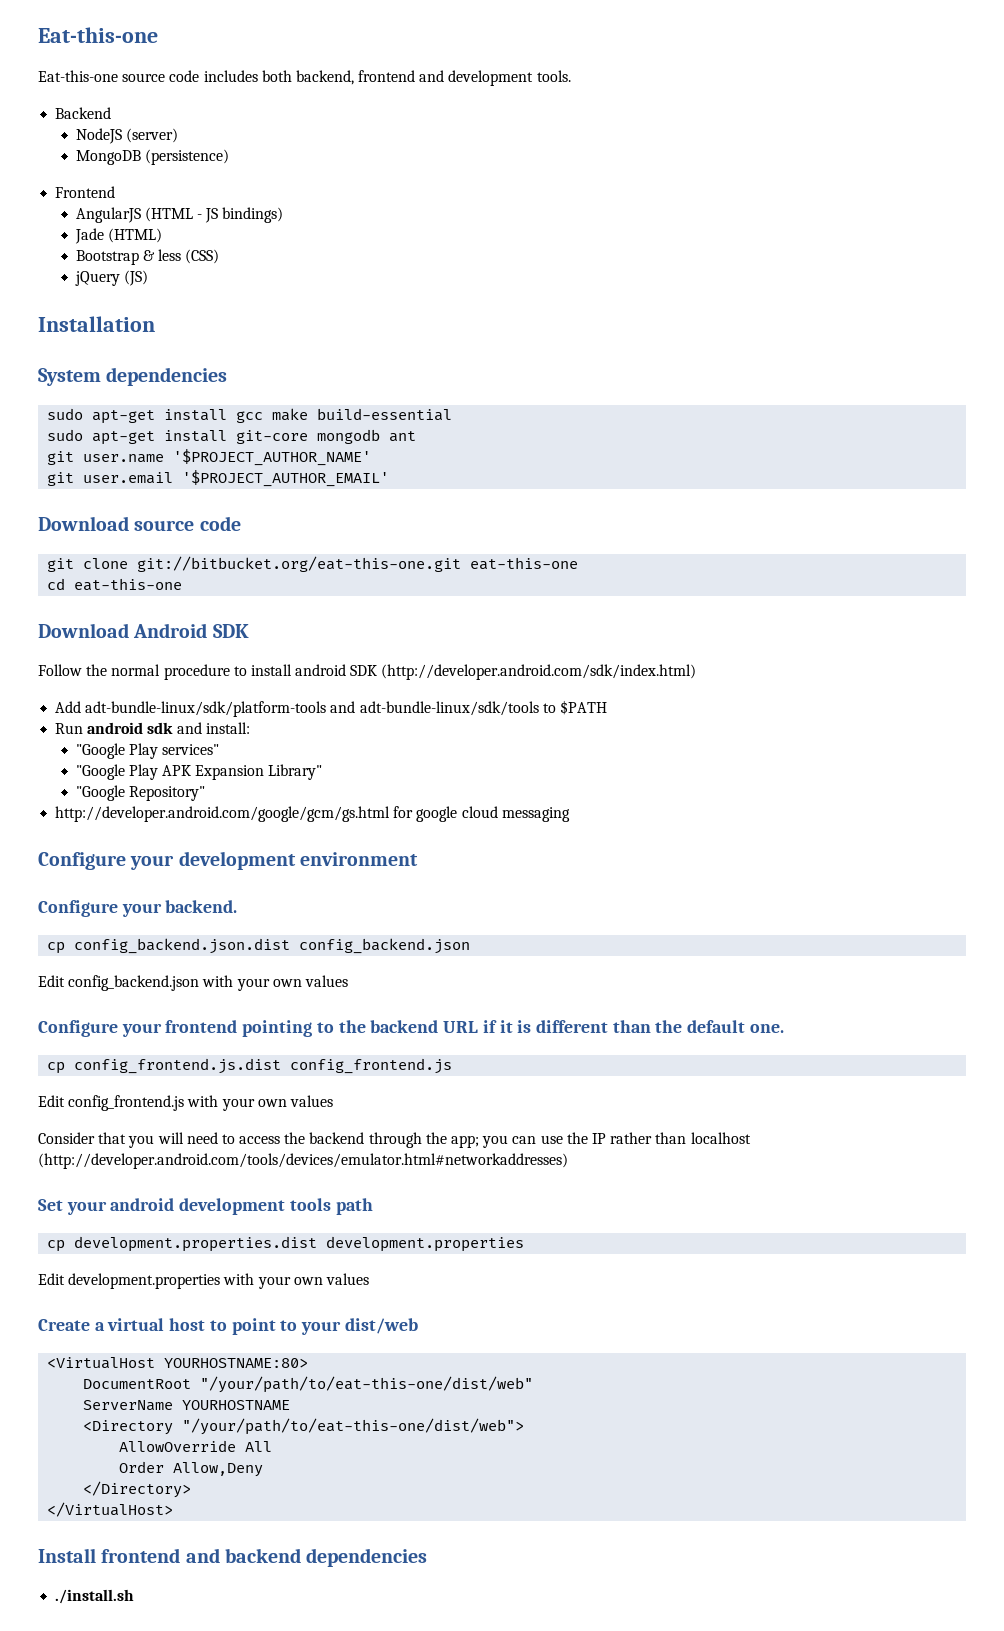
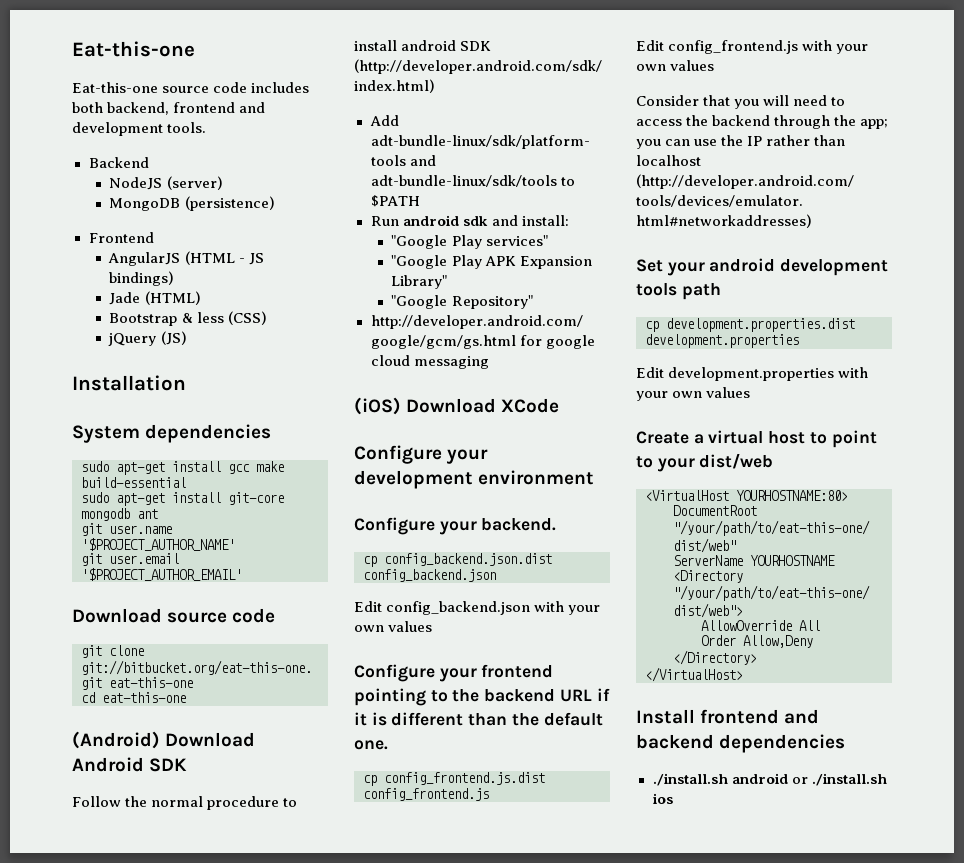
(183, 584) none -> [72,731,160,749] (Android)
(570, 814) none -> [354,397,560,415] // (iOS) Download XCode
(135, 1596) none -> [731,773,887,786] [652,793,673,804] android or ./install.sh ios

